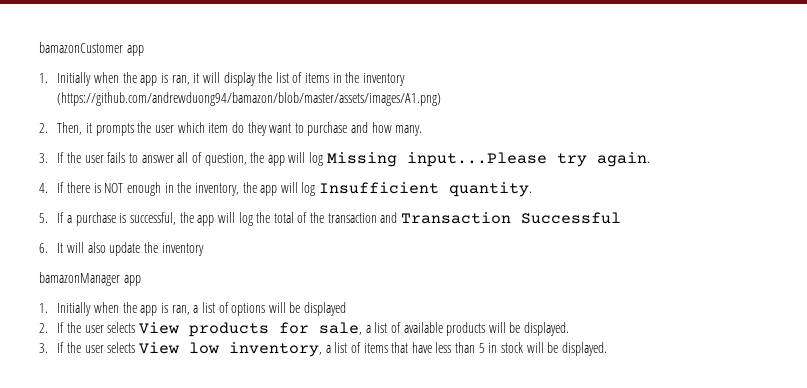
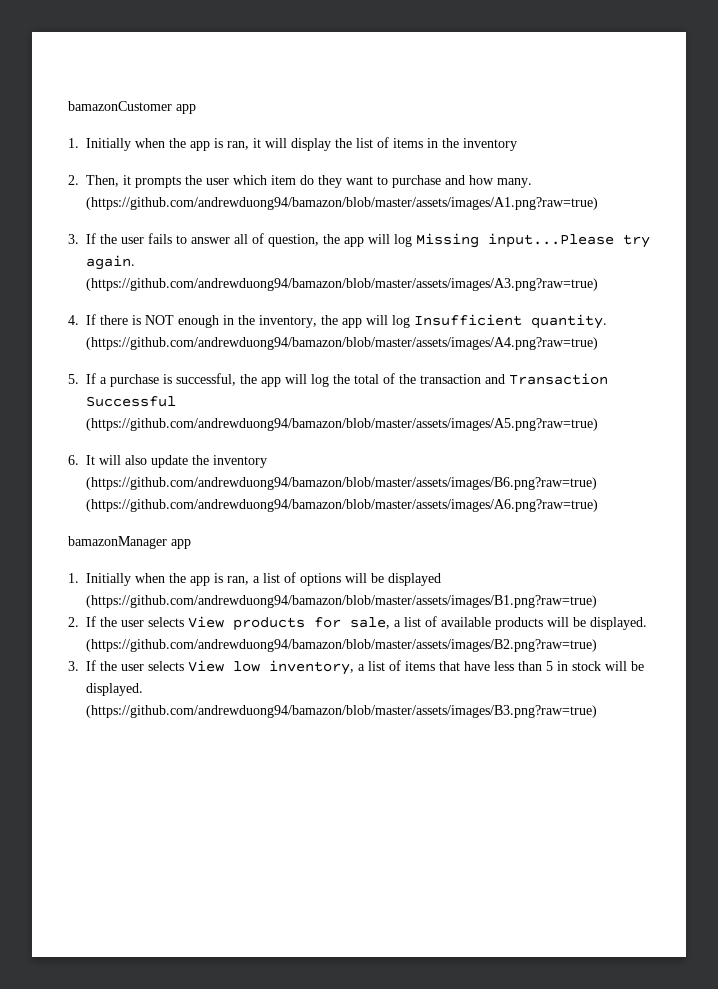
[57,92,442,106] (https://github.com/andrewduong94/bamazon/blob/master/assets/images/A1.png) -> (517, 144) none
(423, 130) none -> [86,197,598,210] (https://github.com/andrewduong94/bamazon/blob/master/assets/images/A1.png?raw=true)
(650, 159) none -> [86,278,598,291] (https://github.com/andrewduong94/bamazon/blob/master/assets/images/A3.png?raw=true)
(533, 189) none -> [86,337,598,350] (https://github.com/andrewduong94/bamazon/blob/master/assets/images/A4.png?raw=true)
(622, 218) none -> [86,418,598,431] (https://github.com/andrewduong94/bamazon/blob/master/assets/images/A5.png?raw=true)
(204, 249) none -> [86,477,597,490] [86,499,598,512] (https://github.com/andrewduong94/bamazon/blob/master/assets/images/B6.png?raw=true) (https://github.com/andrewduong94/bamazon/blob/master/assets/images/A6.png?raw=true)
(347, 309) none -> [86,595,597,608] (https://github.com/andrewduong94/bamazon/blob/master/assets/images/B1.png?raw=true)
(570, 329) none -> [86,639,597,652] (https://github.com/andrewduong94/bamazon/blob/master/assets/images/B2.png?raw=true)
(607, 349) none -> [86,705,597,718] (https://github.com/andrewduong94/bamazon/blob/master/assets/images/B3.png?raw=true)

